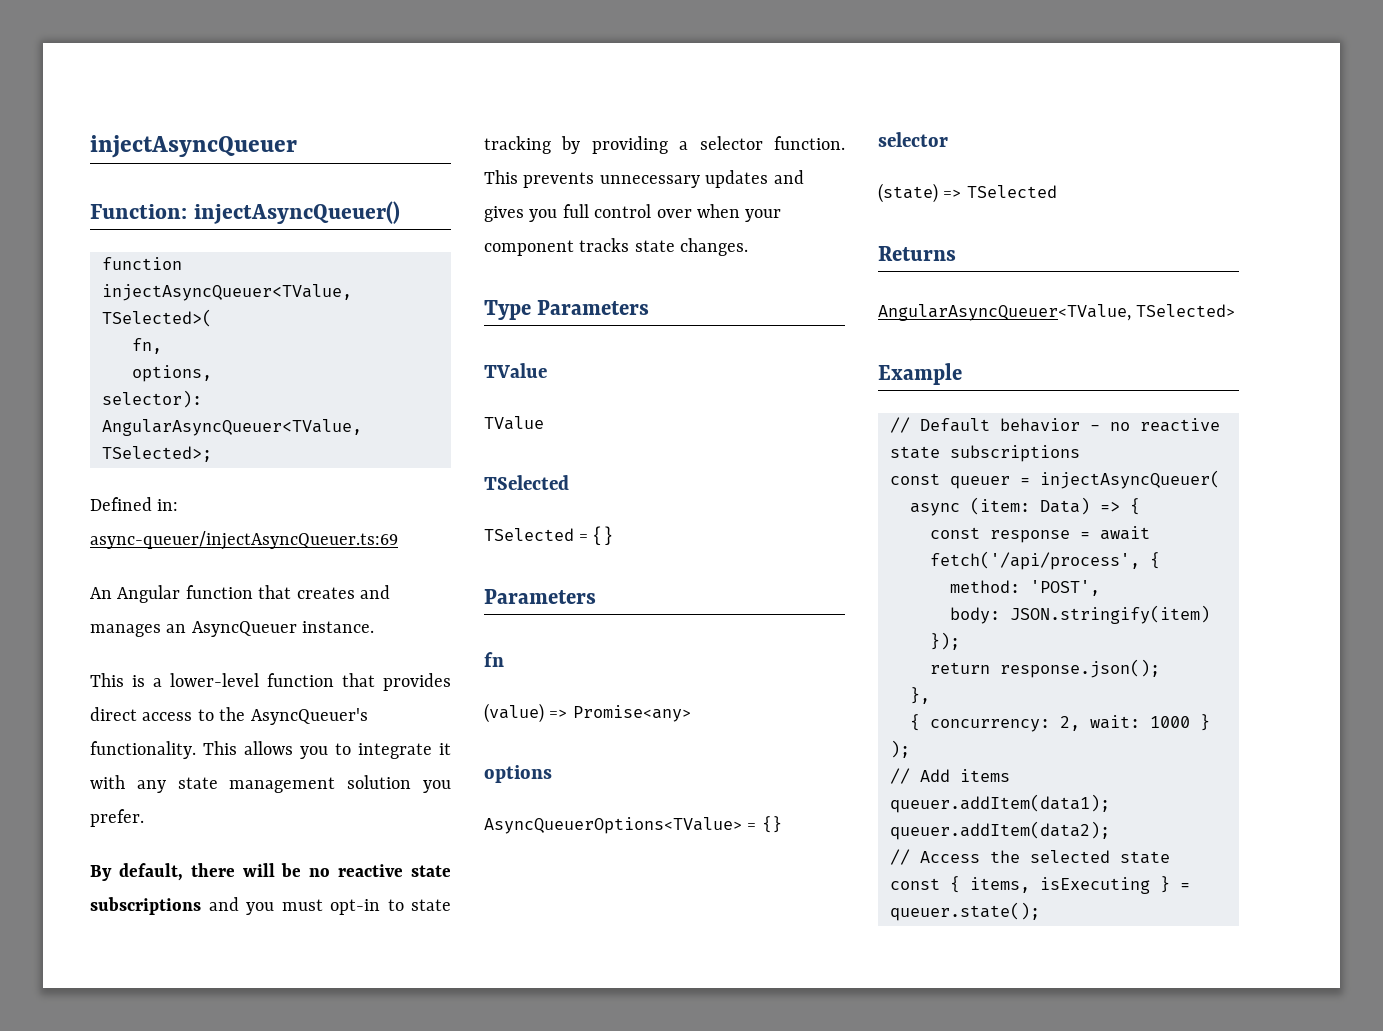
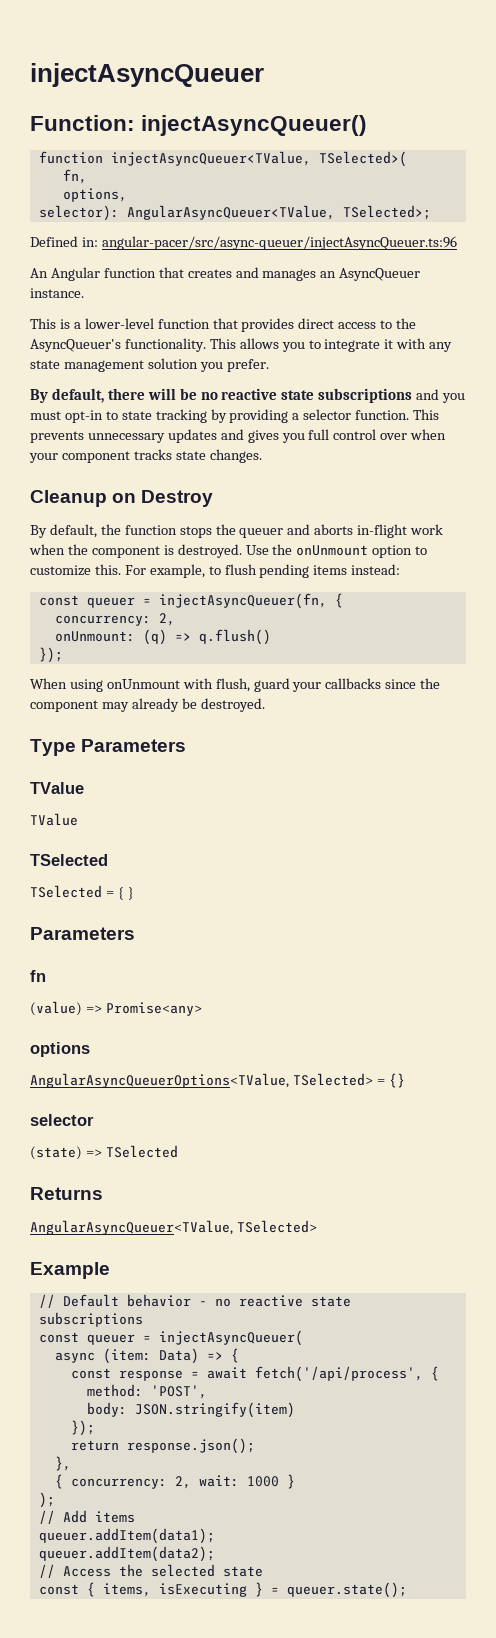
[90,531,398,550] async-queuer/injectAsyncQueuer.ts:69 -> [101,236,457,250] angular-pacer/src/async-queuer/injectAsyncQueuer.ts:96
(749, 247) none -> [30,490,214,507] [30,524,444,538] [29,544,428,558] [30,564,401,578] [38,593,343,609] [54,613,175,626] [54,629,271,645] [38,647,63,663] [30,678,441,692] [30,698,265,712] // Cleanup on Destroy // By default, the function stops the queuer and aborts in-flight work when the component is destroyed. Use the onUnmount option to customize this. For example, to flush pending items instead: // const queuer = injectAsyncQueuer(fn, { // concurrency: 2, // onUnmount: (q) => q.flush() // }); // When using onUnmount with flush, guard your callbacks since the component may already be destroyed.
[484,817,742,834] AsyncQueuerOptions<TValue> -> [30,1073,373,1088] AngularAsyncQueuerOptions<TValue, TSelected>

